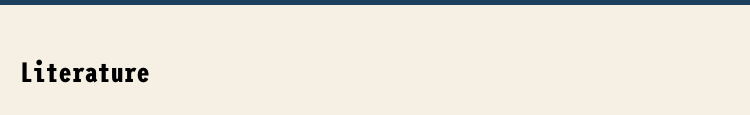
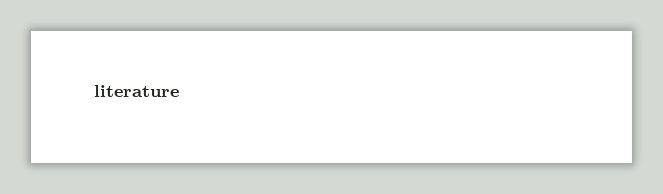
[20,59,150,83] Literature -> [94,85,179,97] literature

